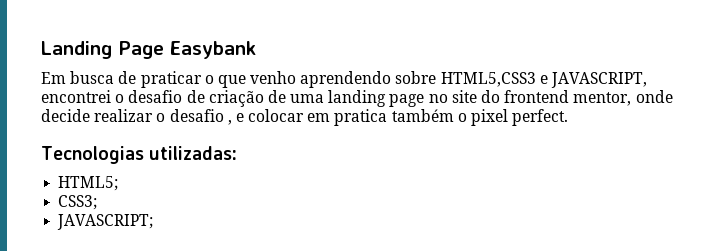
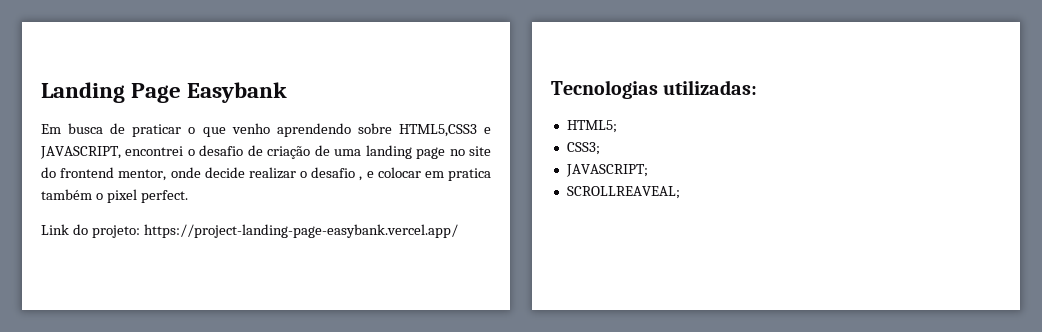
(569, 117) none -> [41,224,458,238] // Link do projeto: https://project-landing-page-easybank.vercel.app/
(154, 222) none -> [566,186,680,199] // SCROLLREAVEAL;

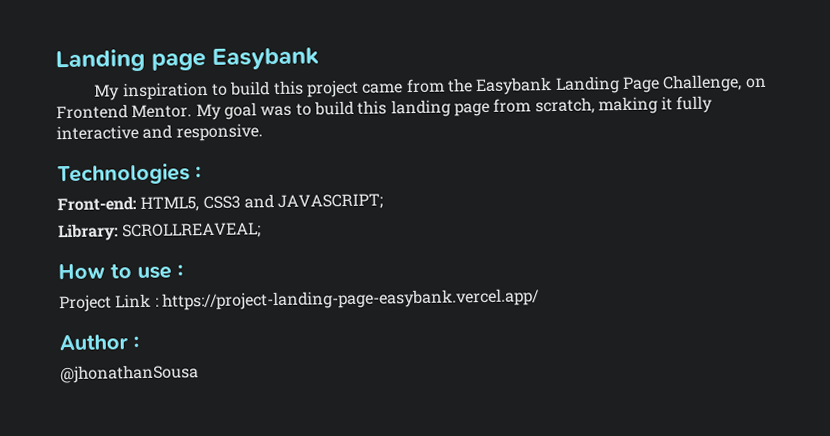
[41,82,288,103] [41,123,492,137] [40,145,491,159] [41,167,492,181] [41,189,188,203] [41,224,458,238] [551,80,758,99] [566,120,617,133] [566,142,600,155] [565,164,648,177] [566,186,680,199] Landing Page Easybank // Em busca de praticar o que venho aprendendo sobre HTML5,CSS3 e JAVASCRIPT, encontrei o desafio de criação de uma landing page no site do frontend mentor, onde decide realizar o desafio , e colocar em pratica também o pixel perfect. // Link do projeto: https://project-landing-page-easybank.vercel.app/ // Tecnologias utilizadas: // HTML5; // CSS3; // JAVASCRIPT; // SCROLLREAVEAL; -> [55,47,319,73] [94,74,767,101] [56,95,714,121] [56,123,263,142] [57,163,201,186] [57,193,384,212] [58,222,262,242] [58,263,183,280] [59,288,540,313] [59,334,139,351] [60,364,199,384] Landing page Easybank // My inspiration to build this project came from the Easybank Landing Page Challenge, on Frontend Mentor. My goal was to build this landing page from scratch, making it fully interactive and responsive. // Technologies : // Front-end: HTML5, CSS3 and JAVASCRIPT; // Library: SCROLLREAVEAL; // How to use : // Project Link : https://project-landing-page-easybank.vercel.app/ // Author : // @jhonathanSousa

